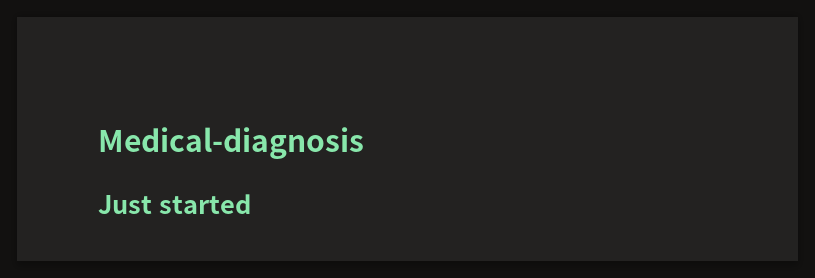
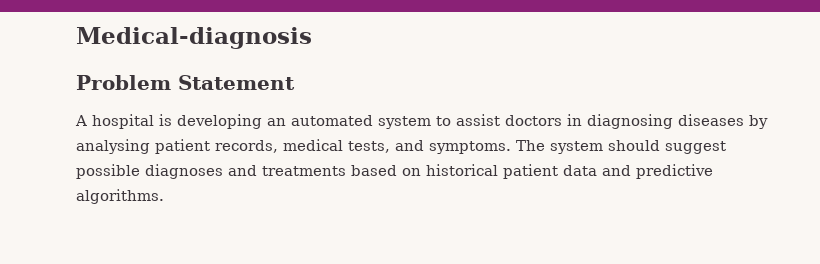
[98,194,251,214] Just started -> [76,75,295,90] [75,114,768,129] [76,139,726,154] [76,164,713,179] [76,189,164,204] Problem Statement // A hospital is developing an automated system to assist doctors in diagnosing diseases by analysing patient records, medical tests, and symptoms. The system should suggest possible diagnoses and treatments based on historical patient data and predictive algorithms.

